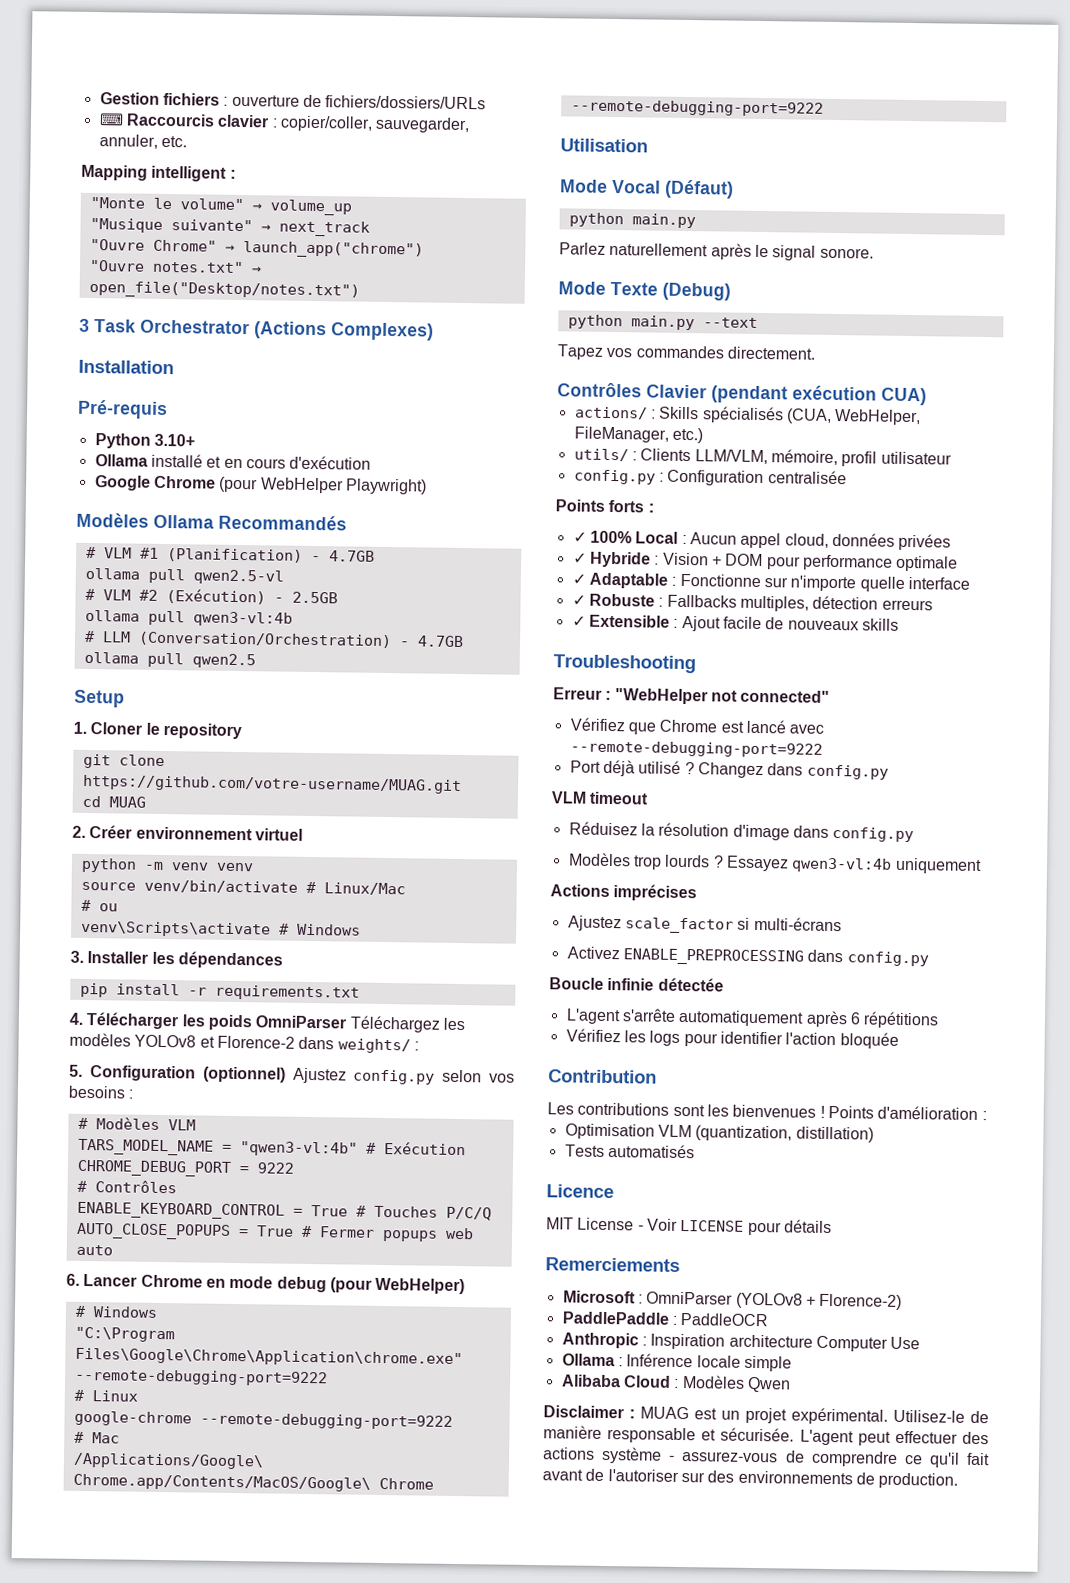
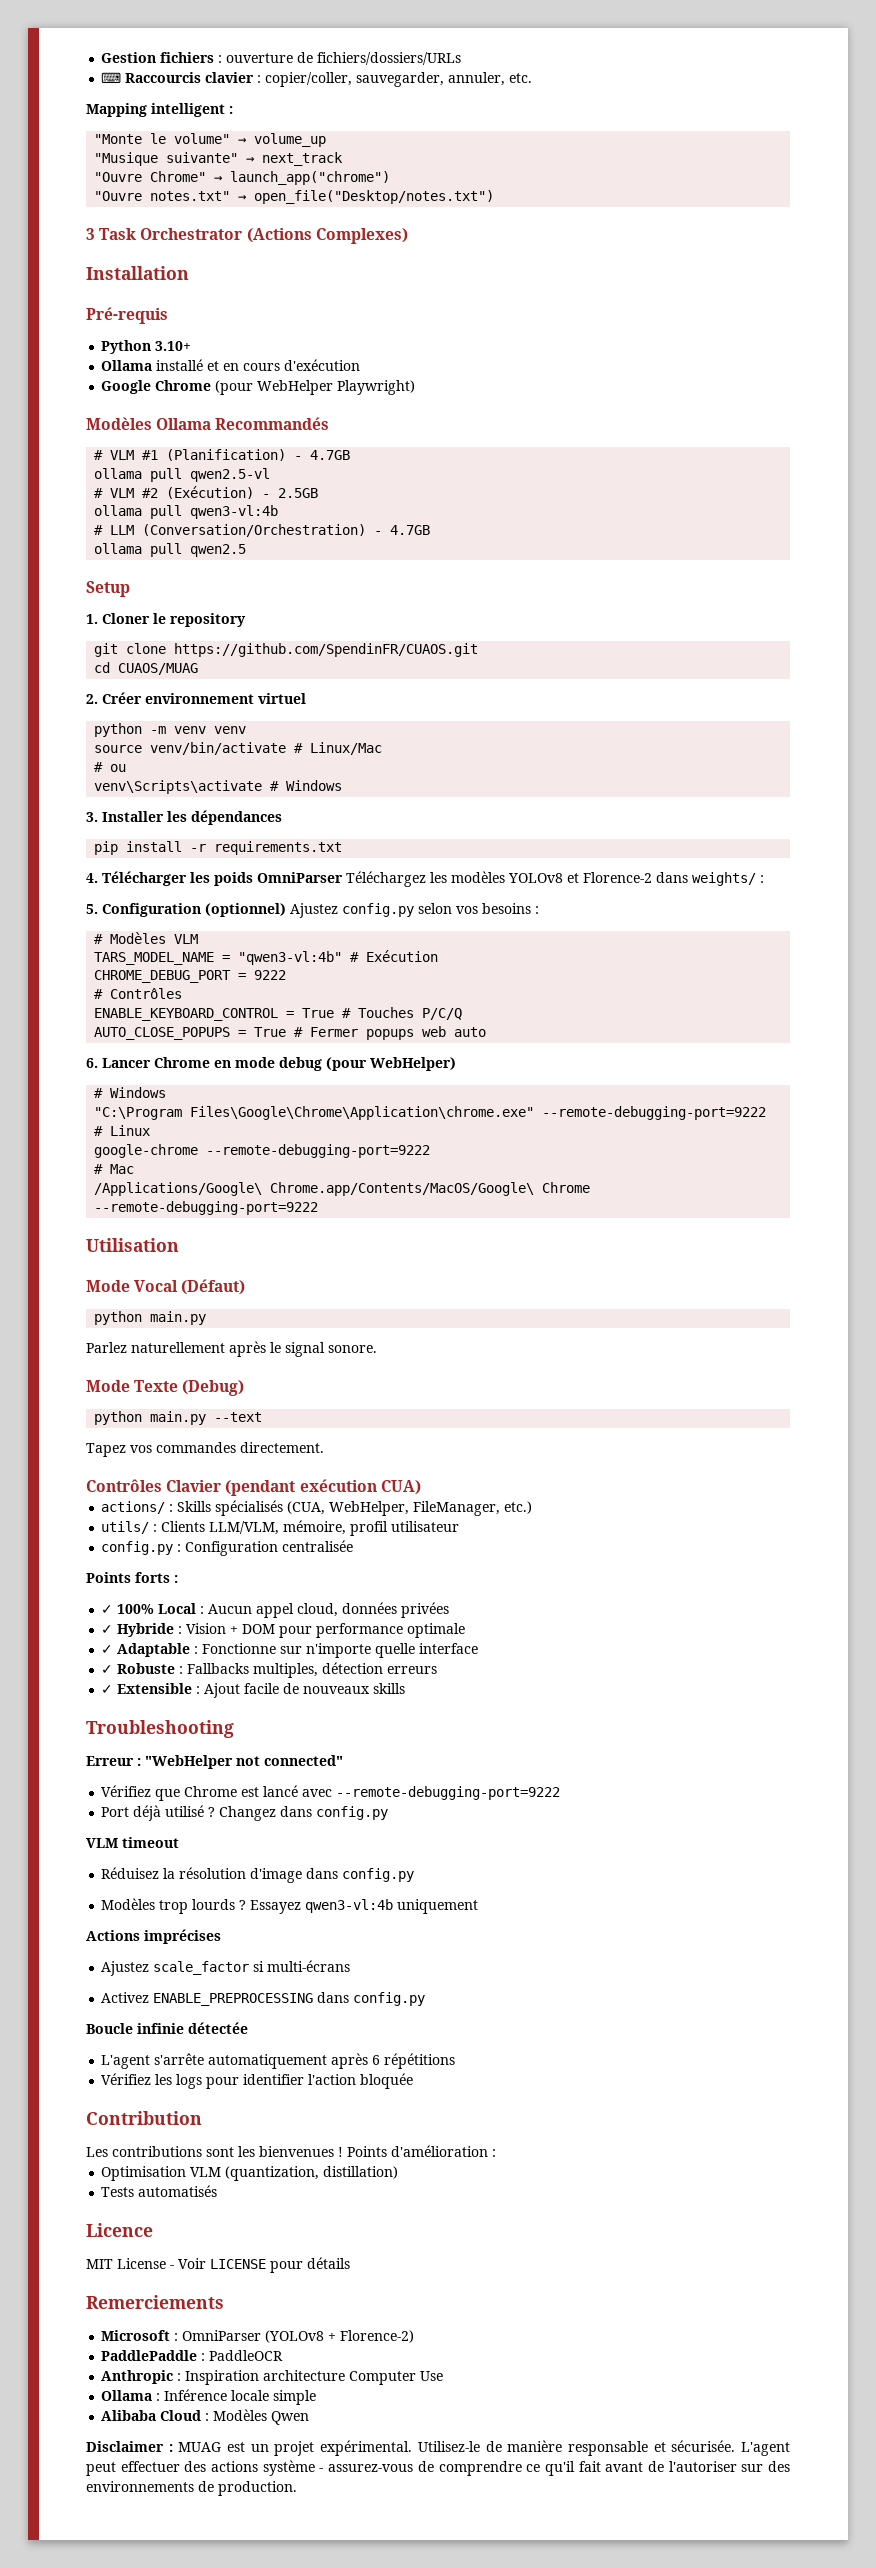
[81,774,462,795] https://github.com/votre-username/MUAG.git -> [174,643,479,657] https://github.com/SpendinFR/CUAOS.git
[108,796,146,808] MUAG -> [118,663,199,675] CUAOS/MUAG

